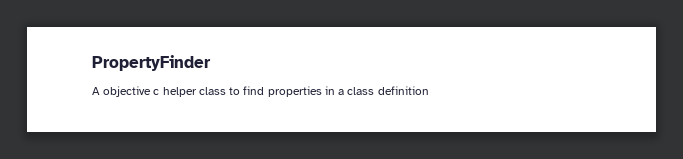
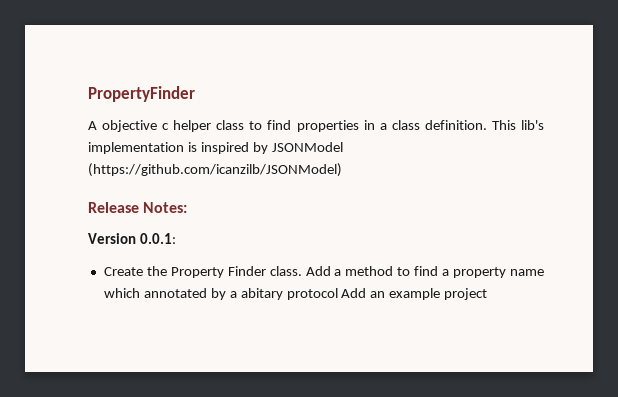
[377,86,429,95] definition -> [424,120,545,130] [88,142,343,154] [88,163,342,177] [88,202,188,213] [88,233,176,244] [103,266,544,278] [103,288,488,300] definition. This lib's implementation is inspired by JSONModel (https://github.com/icanzilb/JSONModel) // Release Notes: // Version 0.0.1: // Create the Property Finder class. Add a method to find a property name which annotated by a abitary protocol Add an example project

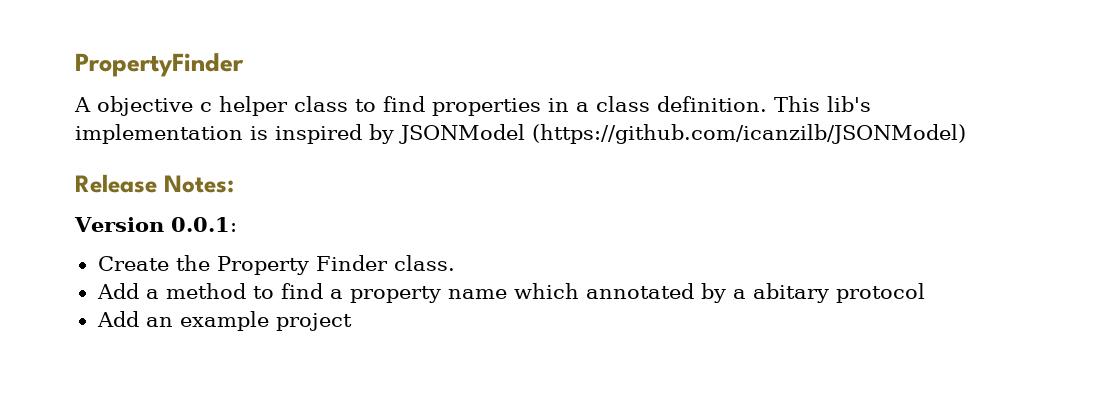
(302, 271) none -> (455, 263) //
(338, 294) none -> (925, 293) //

